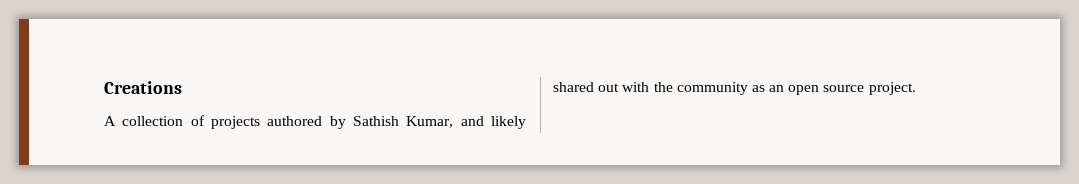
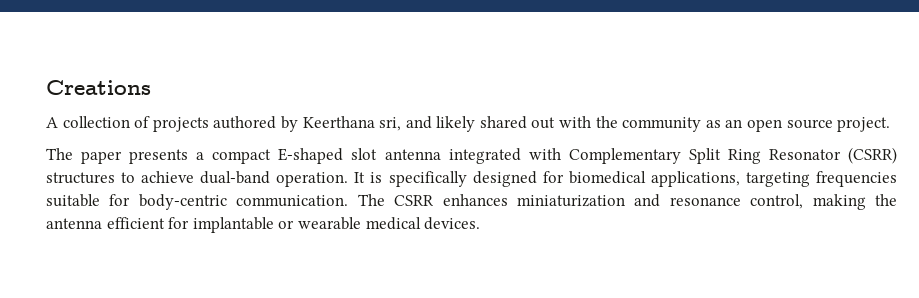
[353,116,454,128] Sathish Kumar, -> [302,116,402,131] Keerthana sri,
(916, 88) none -> [46,147,897,164] [46,171,898,187] [46,194,897,210] [46,217,481,233] // The paper presents a compact E-shaped slot antenna integrated with Complementary Split Ring Resonator (CSRR) structures to achieve dual-band operation. It is specifically designed for biomedical applications, targeting frequencies suitable for body-centric communication. The CSRR enhances miniaturization and resonance control, making the antenna efficient for implantable or wearable medical devices.

